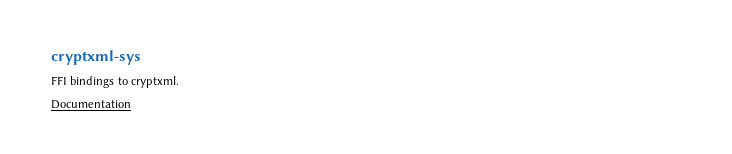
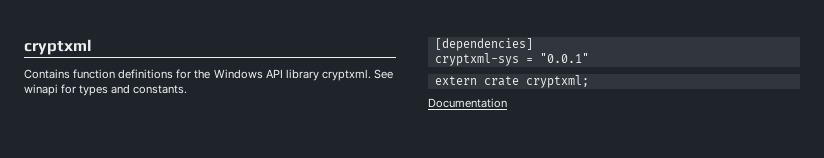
[51,50,141,65] [51,76,180,88] cryptxml-sys // FFI bindings to cryptxml. -> [24,39,92,55] [24,69,393,81] [24,84,188,96] [434,38,533,51] [434,53,589,66] [434,75,589,88] cryptxml // Contains function definitions for the Windows API library cryptxml. See winapi for types and constants. // [dependencies] // cryptxml-sys = "0.0.1" // extern crate cryptxml;

